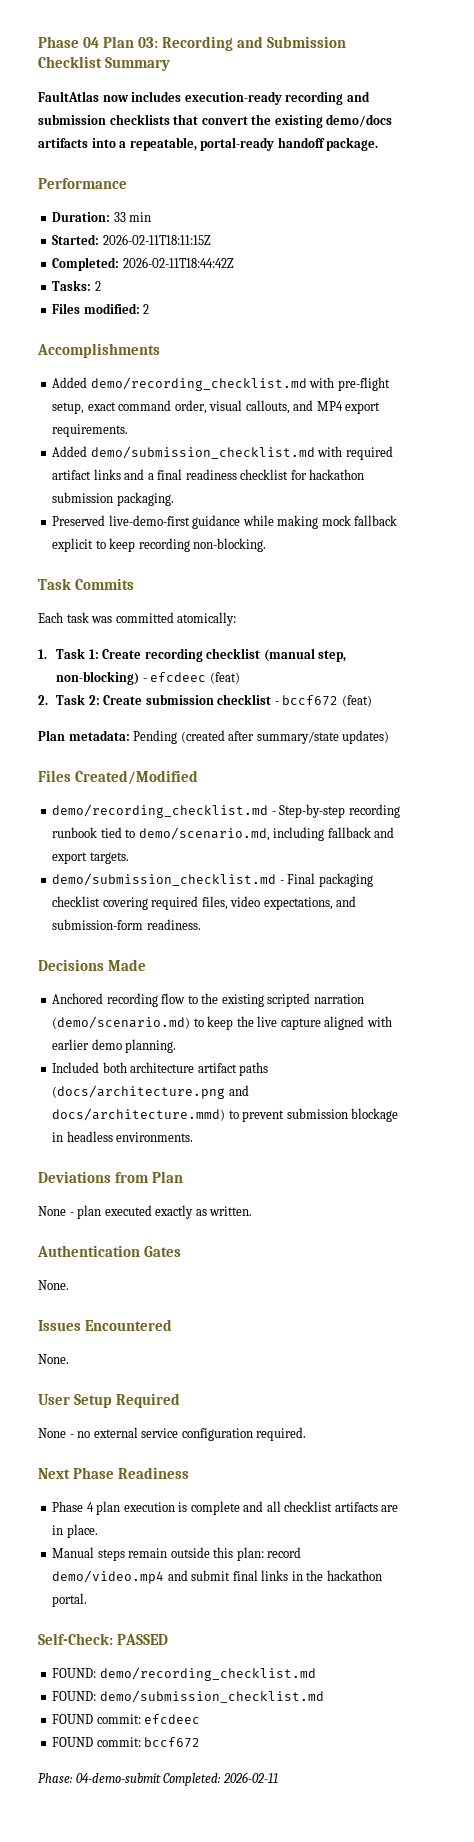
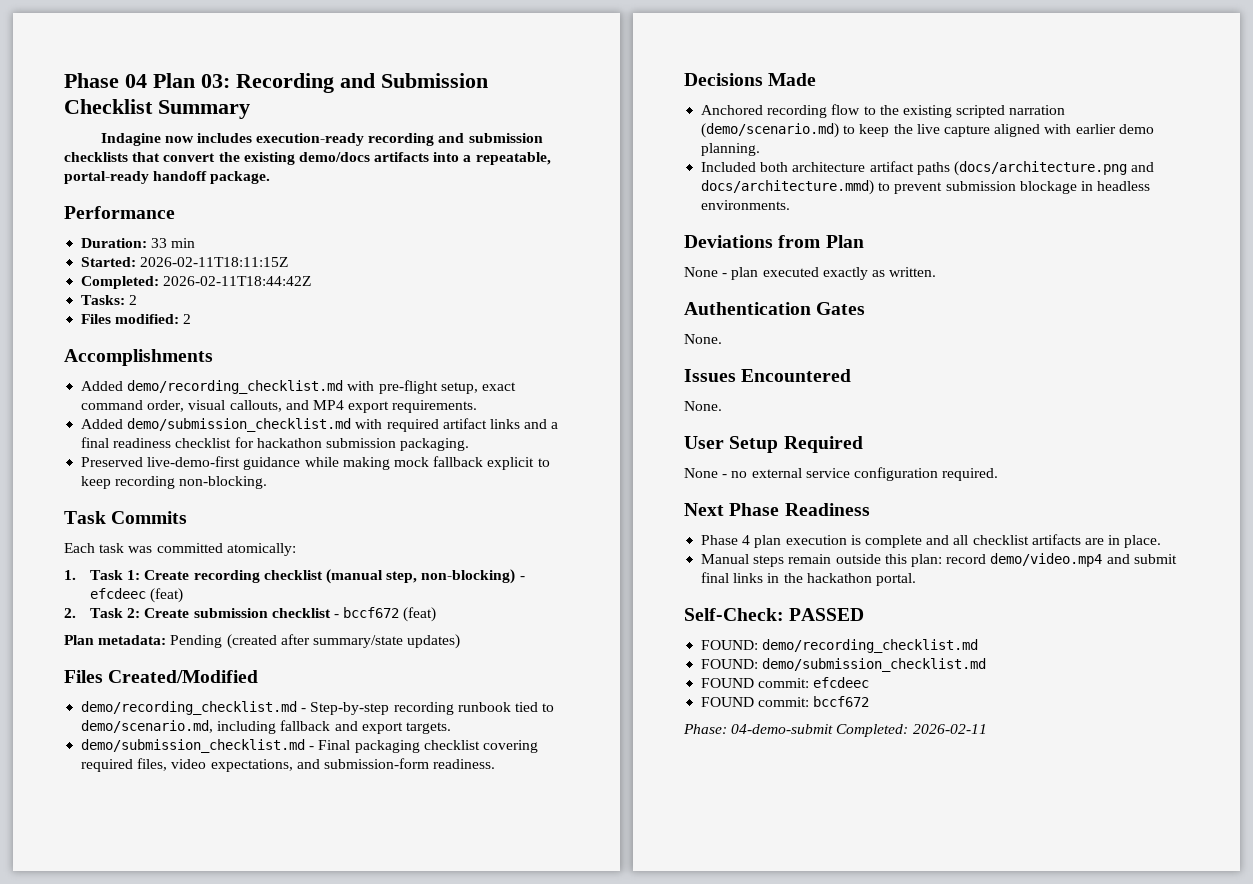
[38,91,99,102] FaultAtlas -> [100,133,161,146] Indagine

